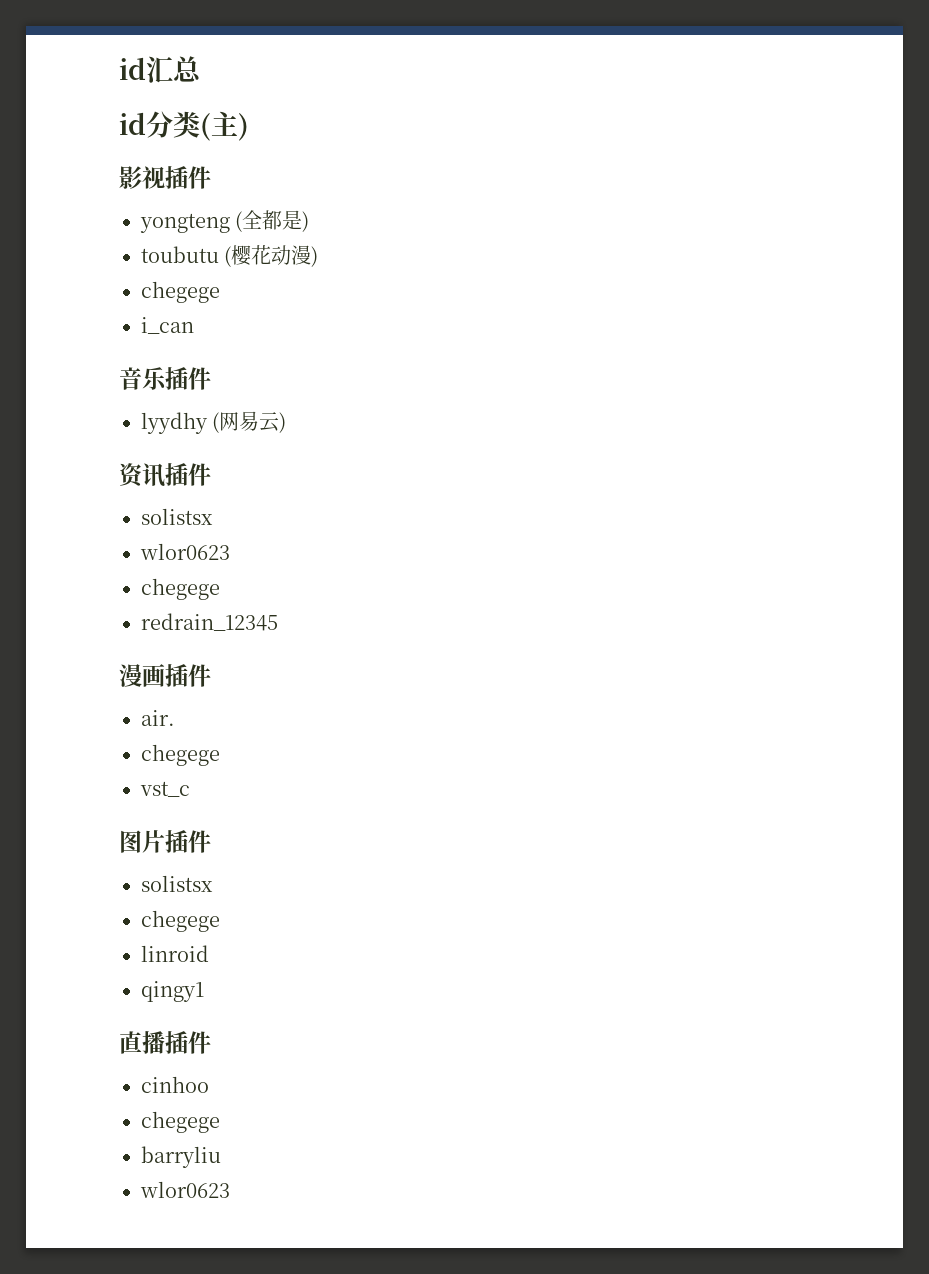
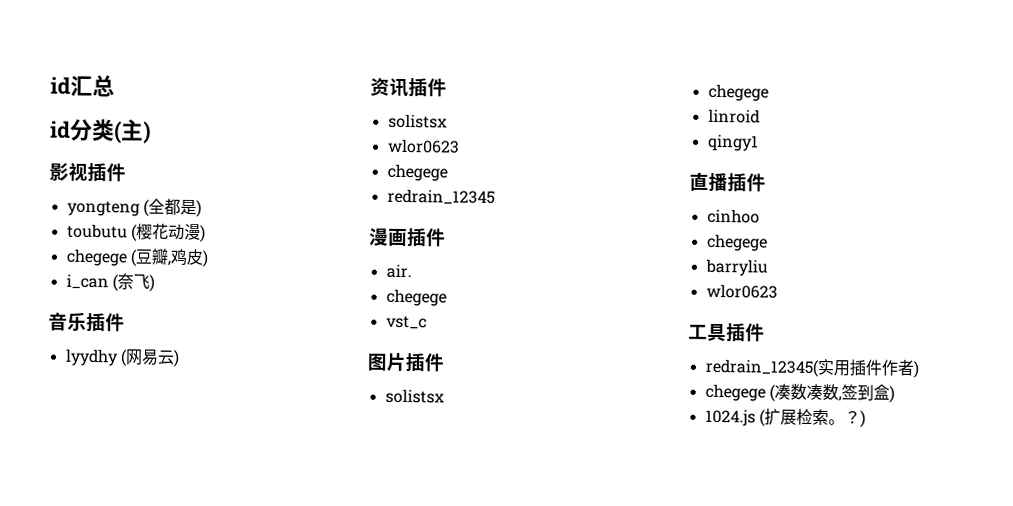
[141,317,194,334] // i_can -> [129,248,209,268] [65,273,155,292] (豆瓣,鸡皮) // i_can (奈飞)
(230, 1189) none -> [688,323,765,342] [704,358,919,378] [704,383,895,403] [704,408,866,428] // 工具插件 // redrain_12345(实用插件作者) // chegege (凑数凑数,签到盒) // 1024.js (扩展检索。？)

